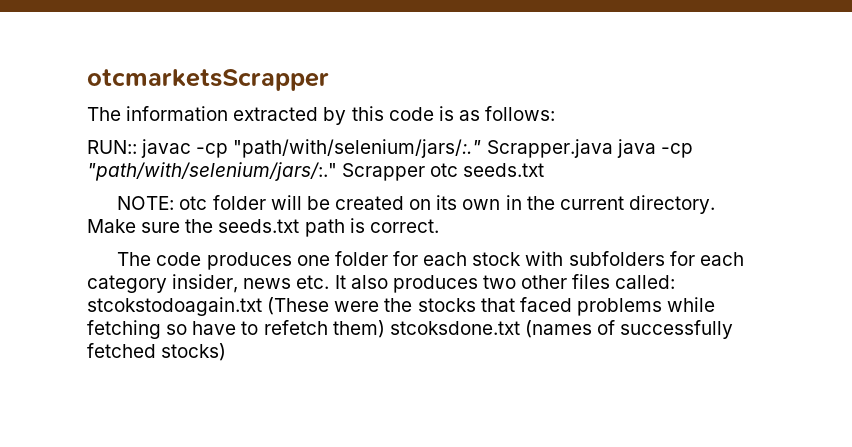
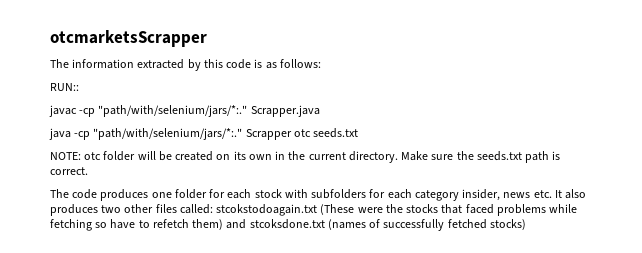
(137, 147) none -> (79, 87) //
[233,139,482,158] "path/with/selenium/jars/:." -> [98,105,248,117] "path/with/selenium/jars/*:."
(613, 148) none -> (320, 111) //
[87,162,337,181] "path/with/selenium/jars/:." -> [93,128,243,140] "path/with/selenium/jars/*:."
(385, 329) none -> [226,219,247,229] and

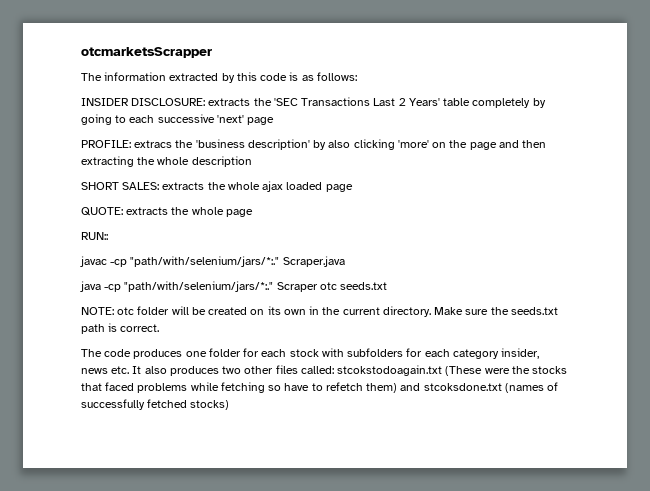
(321, 63) none -> [81,97,546,108] [81,114,275,125] [81,139,547,150] [81,156,252,167] [81,181,353,192] [81,207,253,217] // INSIDER DISCLOSURE: extracts the 'SEC Transactions Last 2 Years' table completely by going to each successive 'next' page // PROFILE: extracs the 'business description' by also clicking 'more' on the page and then extracting the whole description // SHORT SALES: extracts the whole ajax loaded page // QUOTE: extracts the whole page
[250,105,320,117] Scrapper.java -> [282,256,345,267] Scraper.java
[245,129,292,140] Scrapper -> [276,282,318,292] Scraper

